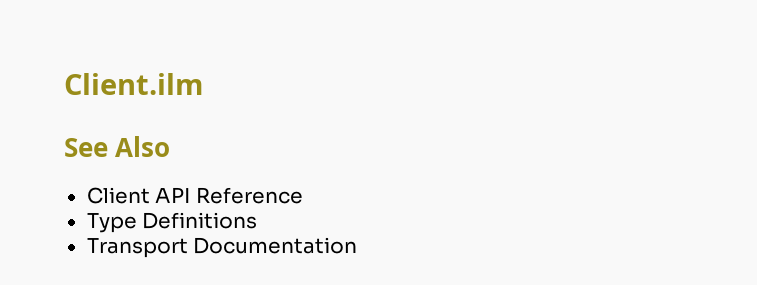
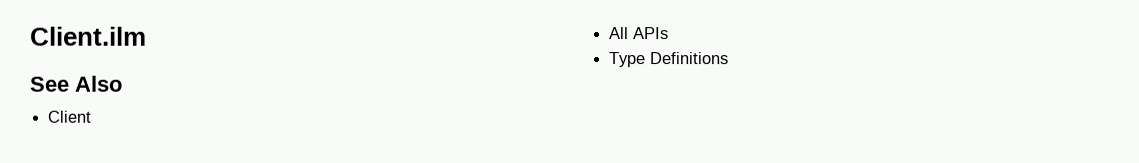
[155,187,303,204] API Reference -> [609,27,670,40] // All APIs
[86,237,358,258] // Transport Documentation -> (730, 58) none

